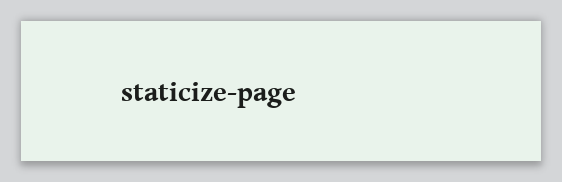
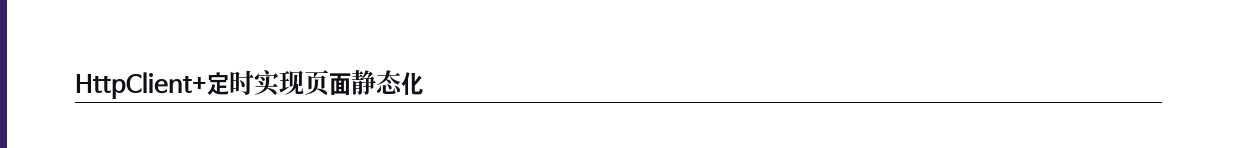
[121,82,296,108] staticize-page -> [75,70,423,99] HttpClient+定时实现页面静态化

